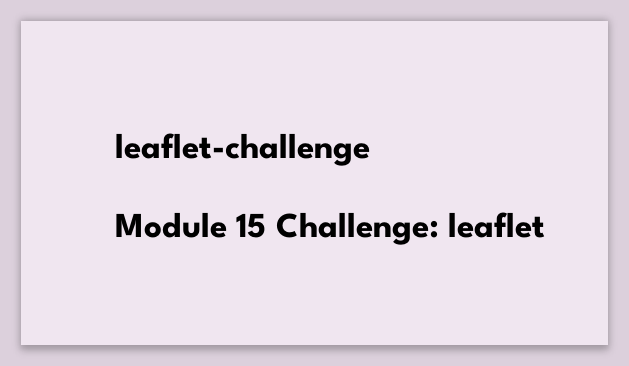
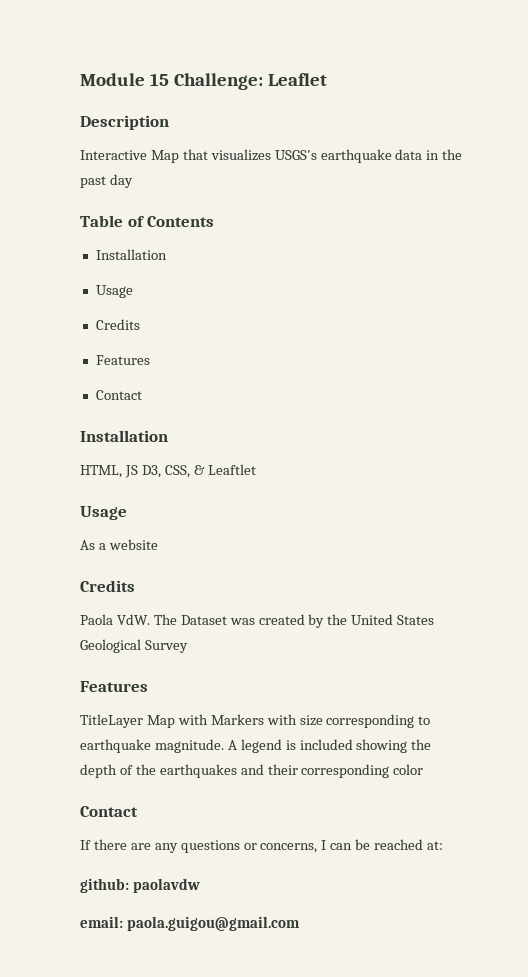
[115,133,370,166] leaflet-challenge // -> (80, 79) none
[448,212,546,238] leaflet -> [267,73,327,86] [80,115,169,130] [80,149,463,163] [80,174,133,188] [80,215,215,227] [95,249,167,260] [95,285,133,298] [95,319,140,330] [95,355,150,365] [95,390,142,400] [80,430,168,442] [80,464,256,478] [80,506,127,520] [80,539,158,550] [80,580,135,592] [80,614,435,628] [80,639,188,653] [80,681,148,692] [80,714,431,728] [80,739,432,753] [80,764,424,778] [80,806,138,817] [80,839,444,853] [80,878,200,893] [80,916,300,931] Leaflet // Description // Interactive Map that visualizes USGS's earthquake data in the past day // Table of Contents // Installation // Usage // Credits // Features // Contact // Installation // HTML, JS D3, CSS, & Leaftlet // Usage // As a website // Credits // Paola VdW. The Dataset was created by the United States Geological Survey // Features // TitleLayer Map with Markers with size corresponding to earthquake magnitude. A legend is included showing the depth of the earthquakes and their corresponding color // Contact // If there are any questions or concerns, I can be reached at: // github: paolavdw // email: paola.guigou@gmail.com

